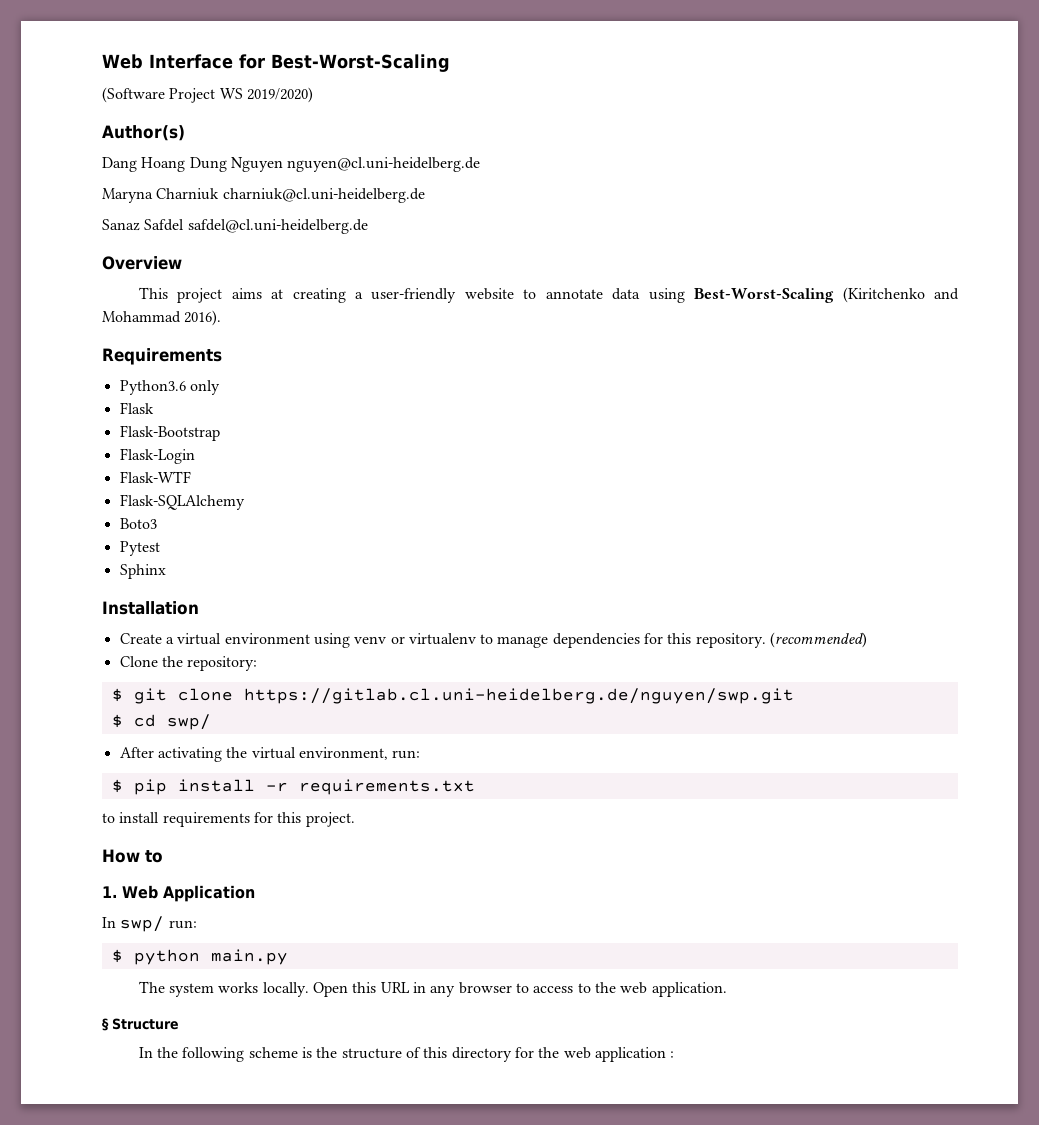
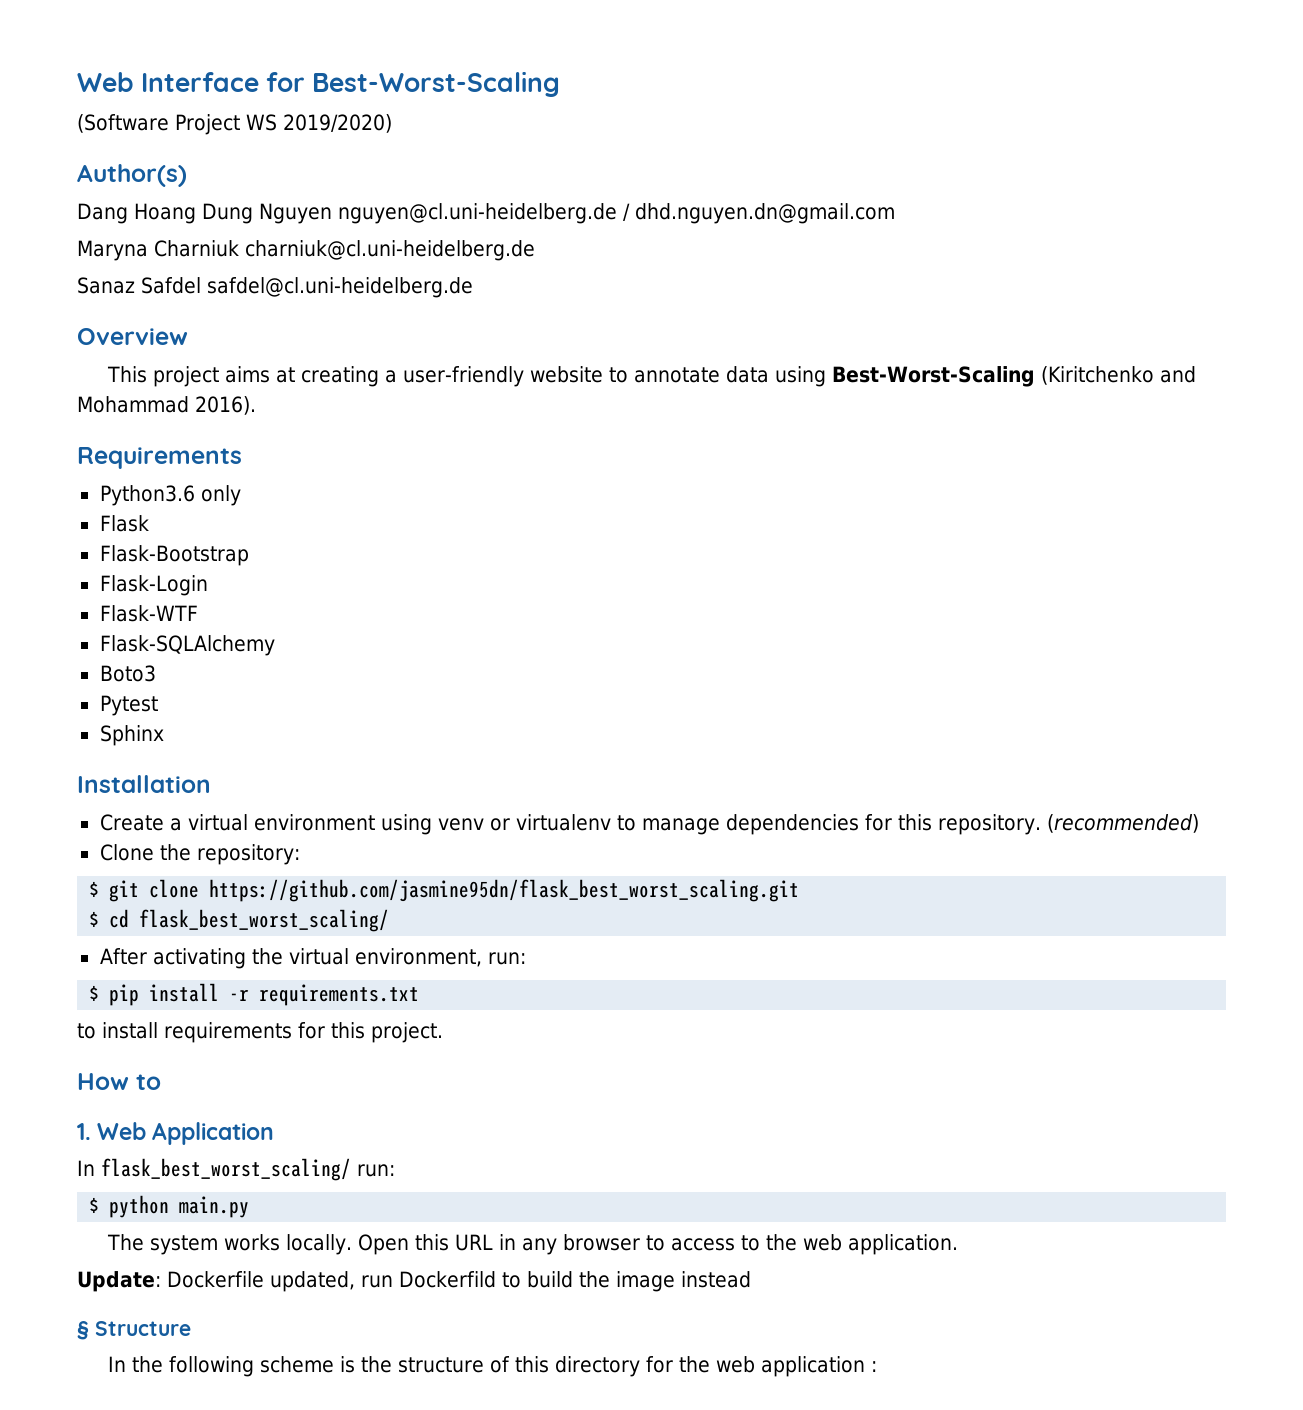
(481, 164) none -> [623,203,895,224] / dhd.nguyen.dn@gmail.com
[243,688,794,704] https://gitlab.cl.uni-heidelberg.de/nguyen/swp.git -> [209,879,800,902] https://github.com/jasmine95dn/flask_best_worst_scaling.git
[166,714,211,730] swp/ -> [139,909,390,932] flask_best_worst_scaling/
[120,916,165,932] swp/ -> [101,1158,351,1181] flask_best_worst_scaling/
(727, 989) none -> [77,1271,751,1292] // Update: Dockerfile updated, run Dockerfild to build the image instead

